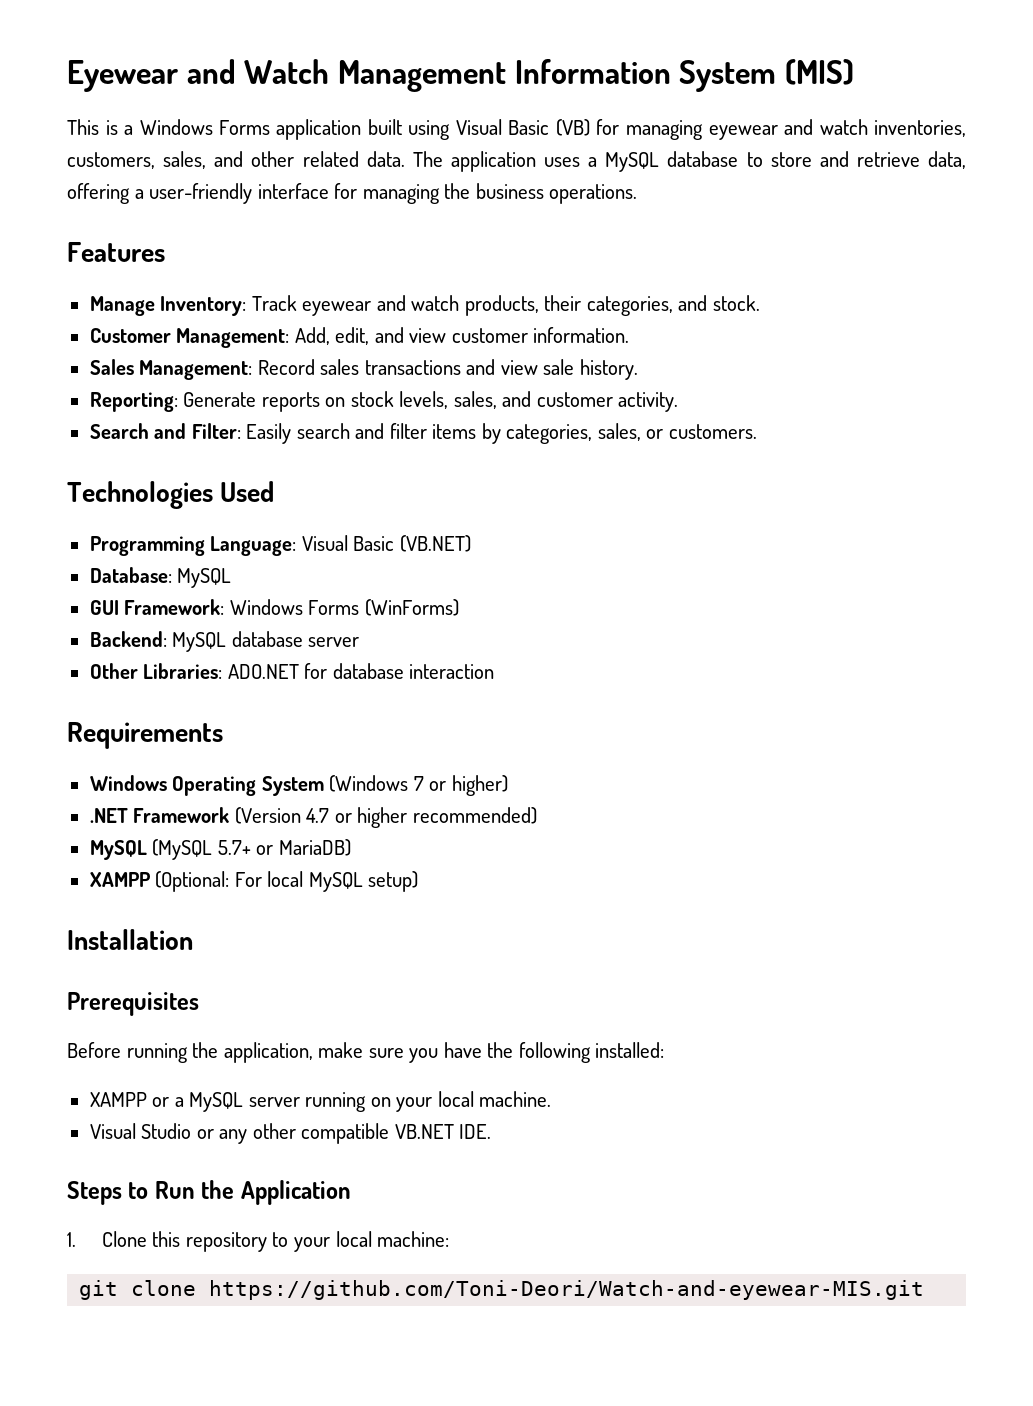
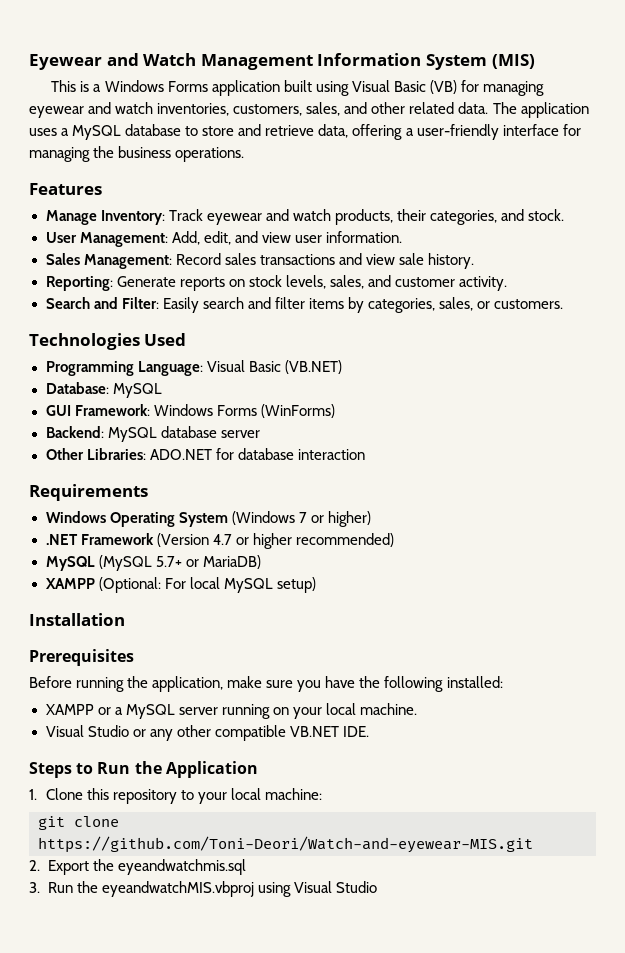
[89,328,171,343] Customer -> [45,232,77,243] User
[451,328,528,343] customer -> [294,235,322,243] user
(925, 1290) none -> [29,859,246,875] [29,881,377,897] // 2. Export the eyeandwatchmis.sql // 3. Run the eyeandwatchMIS.vbproj using Visual Studio

